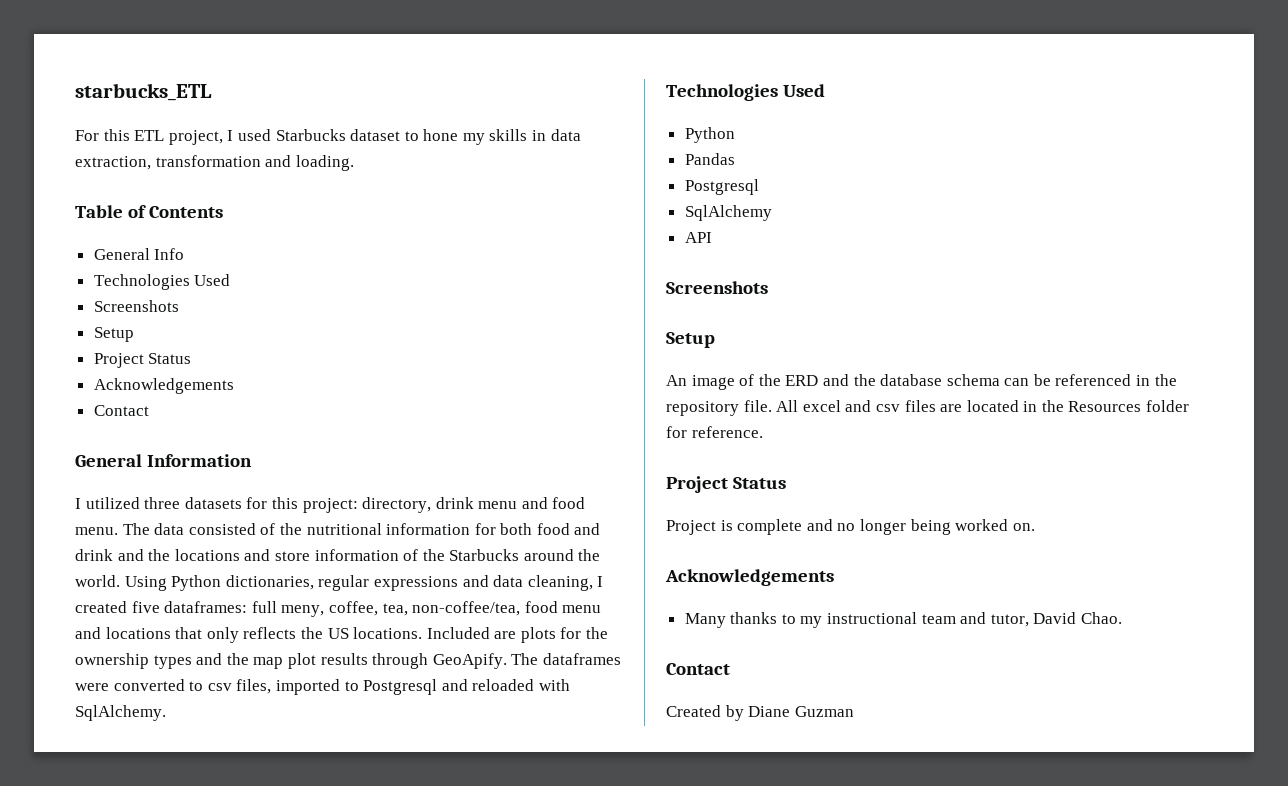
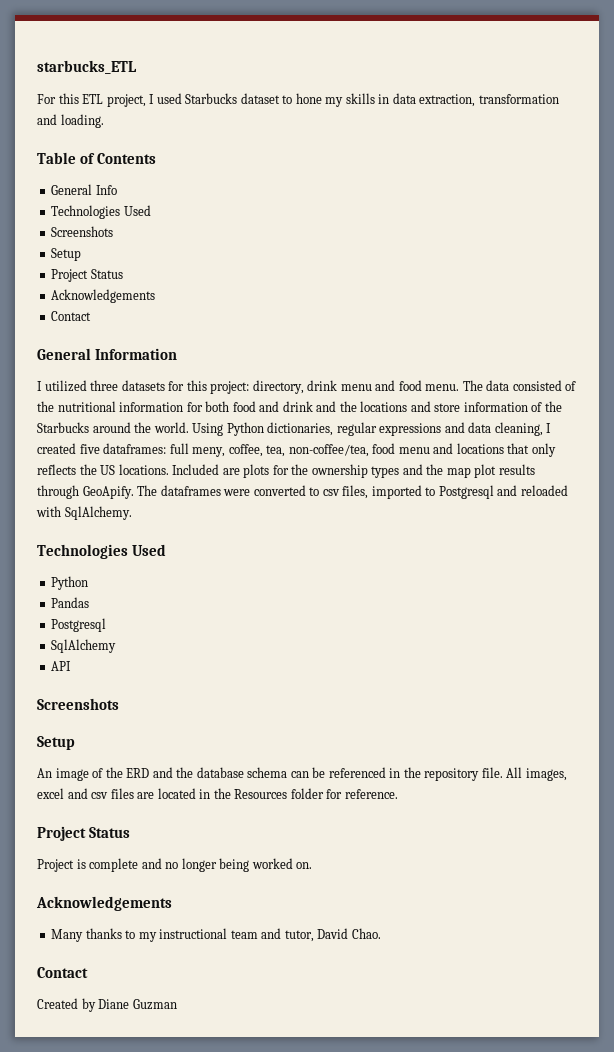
(799, 406) none -> [525,768,567,781] images,

